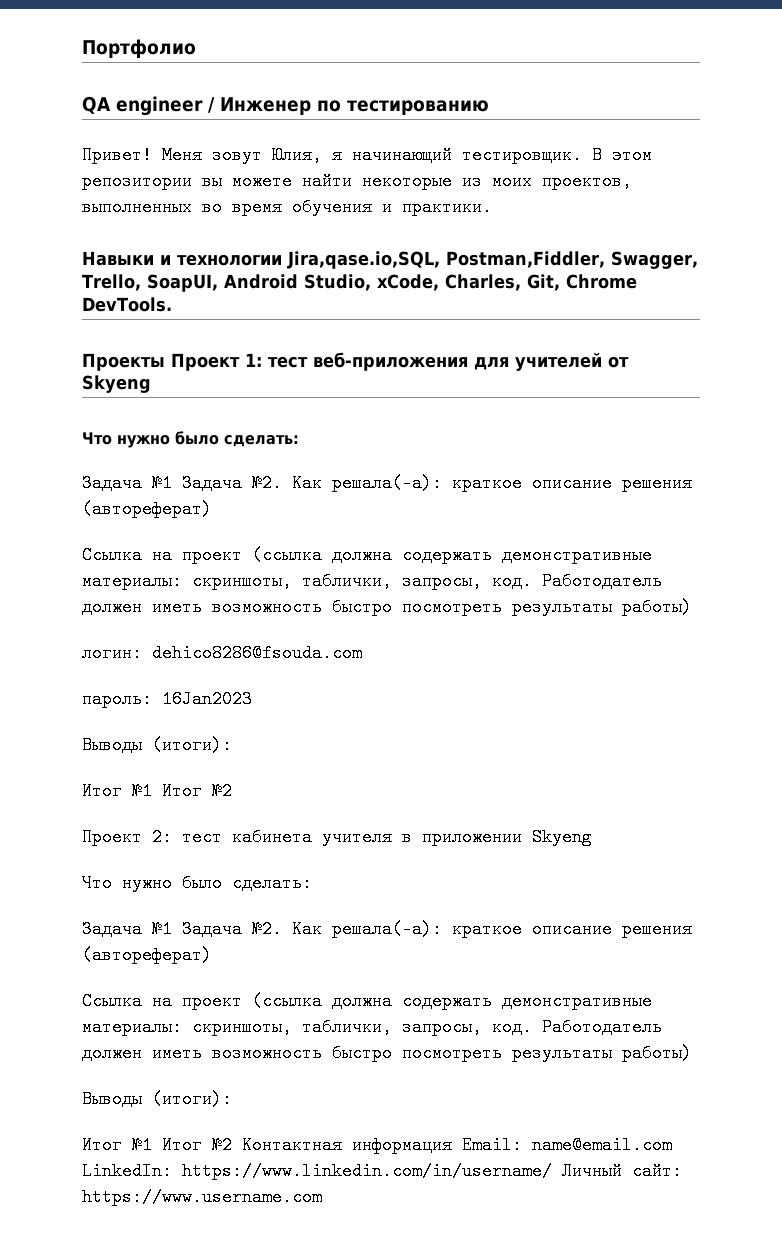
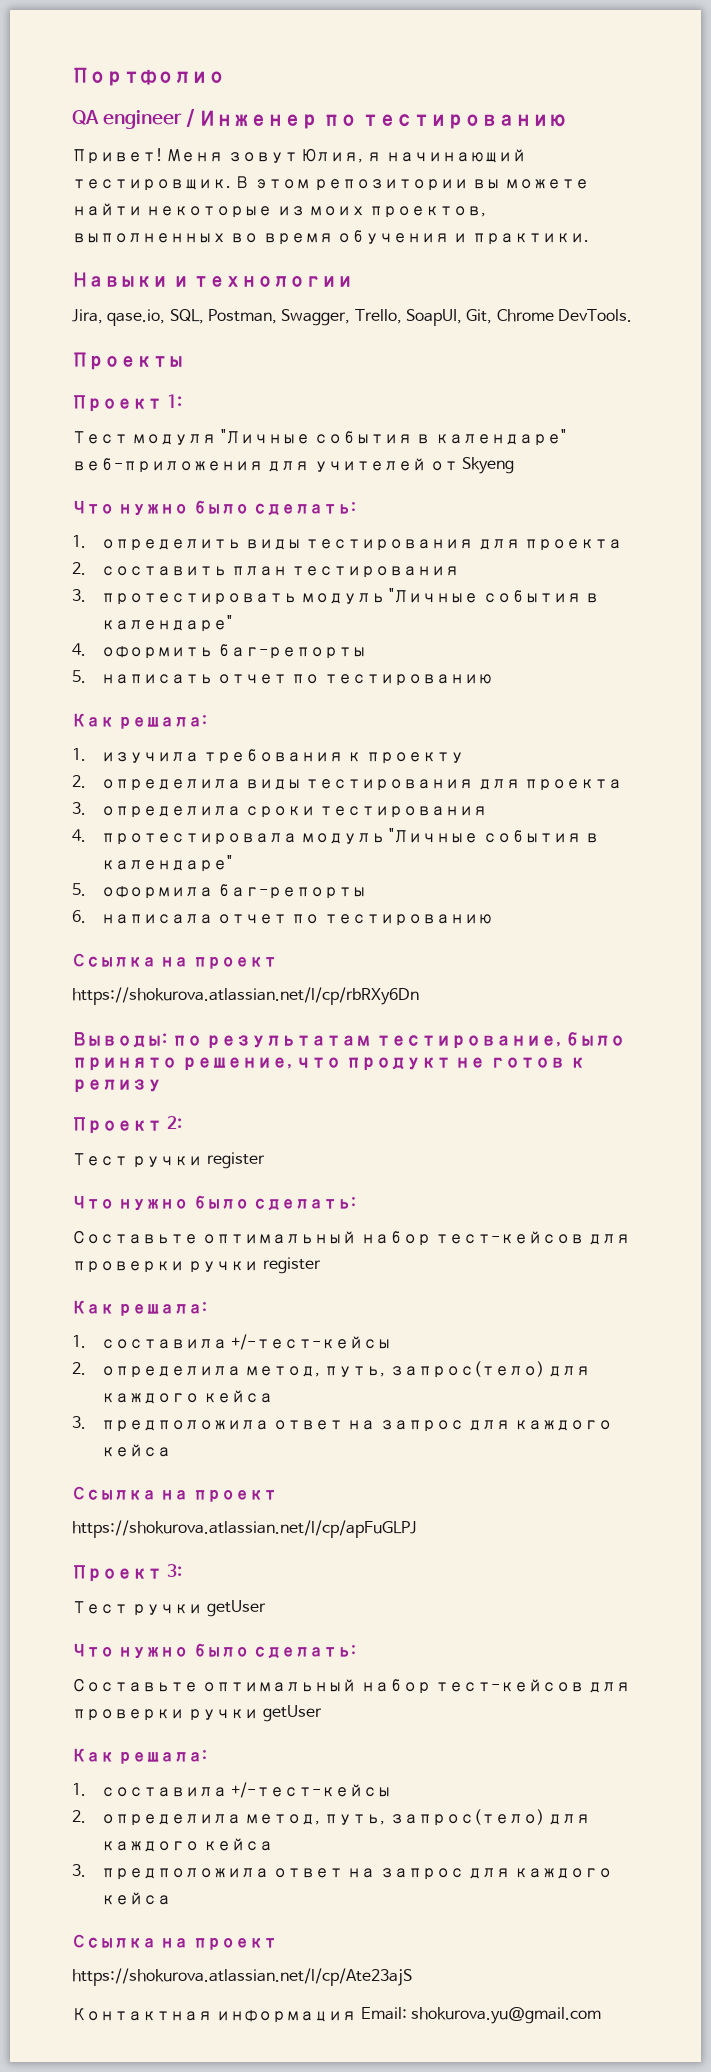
[287,251,698,269] [82,274,521,292] Jira,qase.io,SQL, Postman,Fiddler, Swagger, Trello, SoapUI, Android Studio, xCode, Charles, -> [72,309,462,326] // Jira, qase.io, SQL, Postman, Swagger, Trello, SoapUI,
(165, 362) none -> (184, 361) //
[268,356,308,368] тест -> [72,429,566,446] // Тест модуля "Личные события в календаре"
[82,474,692,492] [82,500,212,518] [82,546,652,564] [82,572,662,590] [82,598,692,616] [82,644,362,662] [82,690,252,708] [82,736,232,754] [82,782,232,800] [82,828,592,846] [82,874,312,892] [82,920,692,938] [82,946,212,964] [82,992,652,1010] [82,1018,662,1036] [82,1044,692,1062] [82,1090,232,1108] [82,1136,672,1154] [82,1162,682,1180] [82,1188,322,1206] Задача №1 Задача №2. Как решала(-а): краткое описание решения (автореферат) // Ссылка на проект (ссылка должна содержать демонстративные материалы: скриншоты, таблички, запросы, код. Работодатель должен иметь возможность быстро посмотреть результаты работы) // логин: dehico8286@fsouda.com // пароль: 16Jan2023 // Выводы (итоги): // Итог №1 Итог №2 // Проект 2: тест кабинета учителя в приложении Skyeng // Что нужно было сделать: // Задача №1 Задача №2. Как решала(-а): краткое описание решения (автореферат) // Ссылка на проект (ссылка должна содержать демонстративные материалы: скриншоты, таблички, запросы, код. Работодатель должен иметь возможность быстро посмотреть результаты работы) // Выводы (итоги): // Итог №1 Итог №2 Контактная информация Email: name@email.com LinkedIn: https://www.linkedin.com/in/username/ Личный сайт: https://www.username.com -> [72,535,622,551] [72,562,460,578] [72,588,599,605] [100,615,232,632] [72,643,367,659] [72,670,492,686] [72,713,208,729] [72,748,464,764] [72,775,622,791] [72,802,488,818] [72,828,599,845] [100,855,232,872] [72,883,367,899] [72,910,492,926] [72,953,277,969] [72,987,419,1005] [72,1032,626,1048] [72,1057,585,1070] [72,1079,162,1092] [72,1116,182,1133] [72,1152,265,1169] [72,1195,356,1211] [72,1230,631,1246] [72,1257,321,1274] [72,1300,208,1316] [72,1334,392,1350] [72,1361,590,1378] [100,1390,274,1404] [72,1416,613,1432] [100,1444,171,1457] [72,1486,277,1502] [72,1520,417,1538] [72,1564,182,1581] [72,1600,266,1617] [72,1643,356,1659] [72,1678,631,1694] [72,1705,322,1722] [72,1748,208,1764] [72,1782,392,1798] [72,1809,590,1826] [100,1838,274,1852] [72,1864,613,1880] [100,1892,171,1905] [72,1934,277,1950] [72,1968,412,1986] [72,2007,601,2024] 1. определить виды тестирования для проекта // 2. составить план тестирования // 3. протестировать модуль "Личные события в календаре" // 4. оформить баг-репорты // 5. написать отчет по тестированию // Как решала: // 1. изучила требования к проекту // 2. определила виды тестирования для проекта // 3. определила сроки тестирования // 4. протестировала модуль "Личные события в календаре" // 5. оформила баг-репорты // 6. написала отчет по тестированию // Ссылка на проект // https://shokurova.atlassian.net/l/cp/rbRXy6Dn // Выводы: по результатам тестирование, было принято решение, что продукт не готов к релизу // Проект 2: // Тест ручки register // Что нужно было сделать: // Составьте оптимальный набор тест-кейсов для проверки ручки register // Как решала: // 1. составила +/-тест-кейсы // 2. определила метод, путь, запрос(тело) для каждого кейса // 3. предположила ответ на запрос для каждого кейса // Ссылка на проект // https://shokurova.atlassian.net/l/cp/apFuGLPJ // Проект 3: // Тест ручки getUser // Что нужно было сделать: // Составьте оптимальный набор тест-кейсов для проверки ручки getUser // Как решала: // 1. составила +/-тест-кейсы // 2. определила метод, путь, запрос(тело) для каждого кейса // 3. предположила ответ на запрос для каждого кейса // Ссылка на проект // https://shokurova.atlassian.net/l/cp/Ate23ajS // Контактная информация Email: shokurova.yu@gmail.com

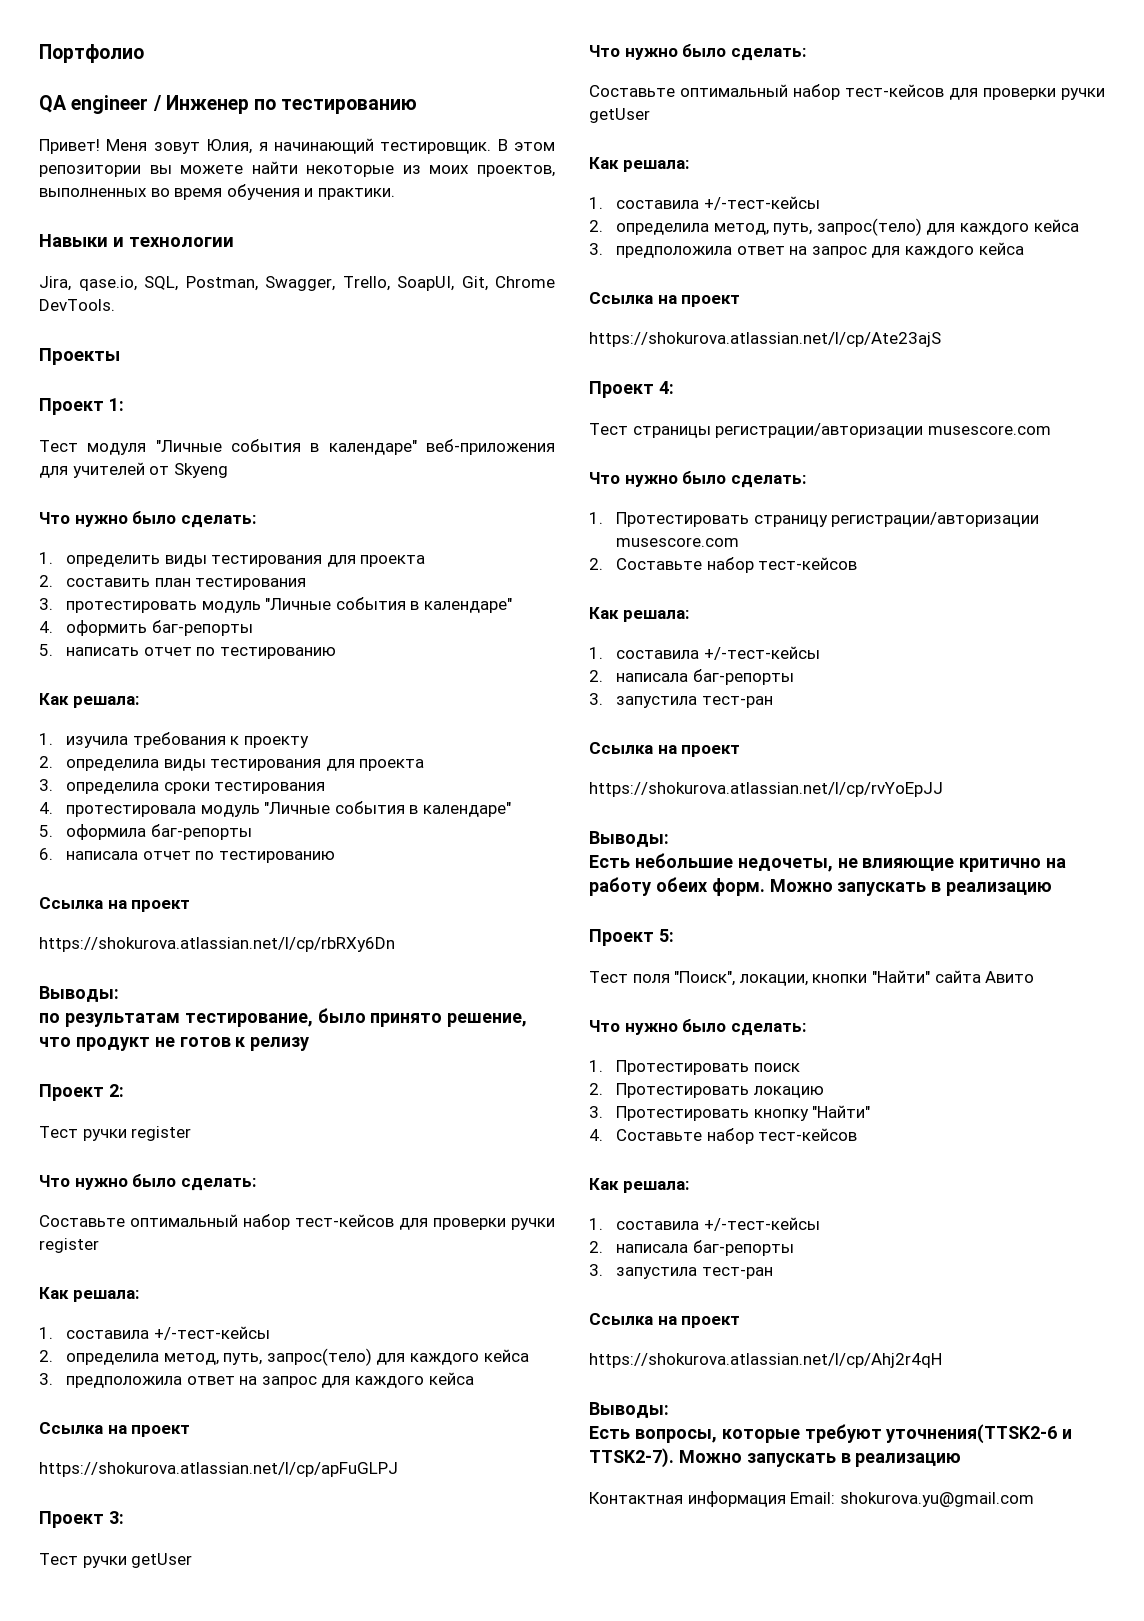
(167, 1040) none -> (119, 994) //
(412, 1977) none -> [589,381,674,398] [589,423,1051,438] [589,471,806,488] [589,512,1040,527] [616,537,740,547] [589,557,858,573] [589,607,689,622] [589,646,820,660] [589,669,794,685] [589,693,773,708] [589,742,741,757] [589,782,943,797] [589,831,669,847] [589,853,1067,872] [589,877,1053,896] [589,929,674,946] [589,970,1035,986] [589,1019,806,1036] [589,1060,800,1075] [589,1083,824,1098] [589,1105,871,1121] [589,1128,858,1144] [589,1178,689,1193] [589,1217,820,1231] [589,1240,794,1256] [589,1264,773,1279] [589,1313,741,1328] [589,1353,942,1368] [589,1402,669,1418] [589,1424,1073,1444] [589,1448,962,1468] // Проект 4: // Тест страницы регистрации/авторизации musescore.com // Что нужно было сделать: // 1. Протестировать страницу регистрации/авторизации musescore.com // 2. Составьте набор тест-кейсов // Как решала: // 1. составила +/-тест-кейсы // 2. написала баг-репорты // 3. запустила тест-ран // Ссылка на проект // https://shokurova.atlassian.net/l/cp/rvYoEpJJ // Выводы: // Есть небольшие недочеты, не влияющие критично на работу обеих форм. Можно запускать в реализацию // Проект 5: // Тест поля "Поиск", локации, кнопки "Найти" сайта Авито // Что нужно было сделать: // 1. Протестировать поиск // 2. Протестировать локацию // 3. Протестировать кнопку "Найти" // 4. Составьте набор тест-кейсов // Как решала: // 1. составила +/-тест-кейсы // 2. написала баг-репорты // 3. запустила тест-ран // Ссылка на проект // https://shokurova.atlassian.net/l/cp/Ahj2r4qH // Выводы: // Есть вопросы, которые требуют уточнения(TTSK2-6 и TTSK2-7). Можно запускать в реализацию

